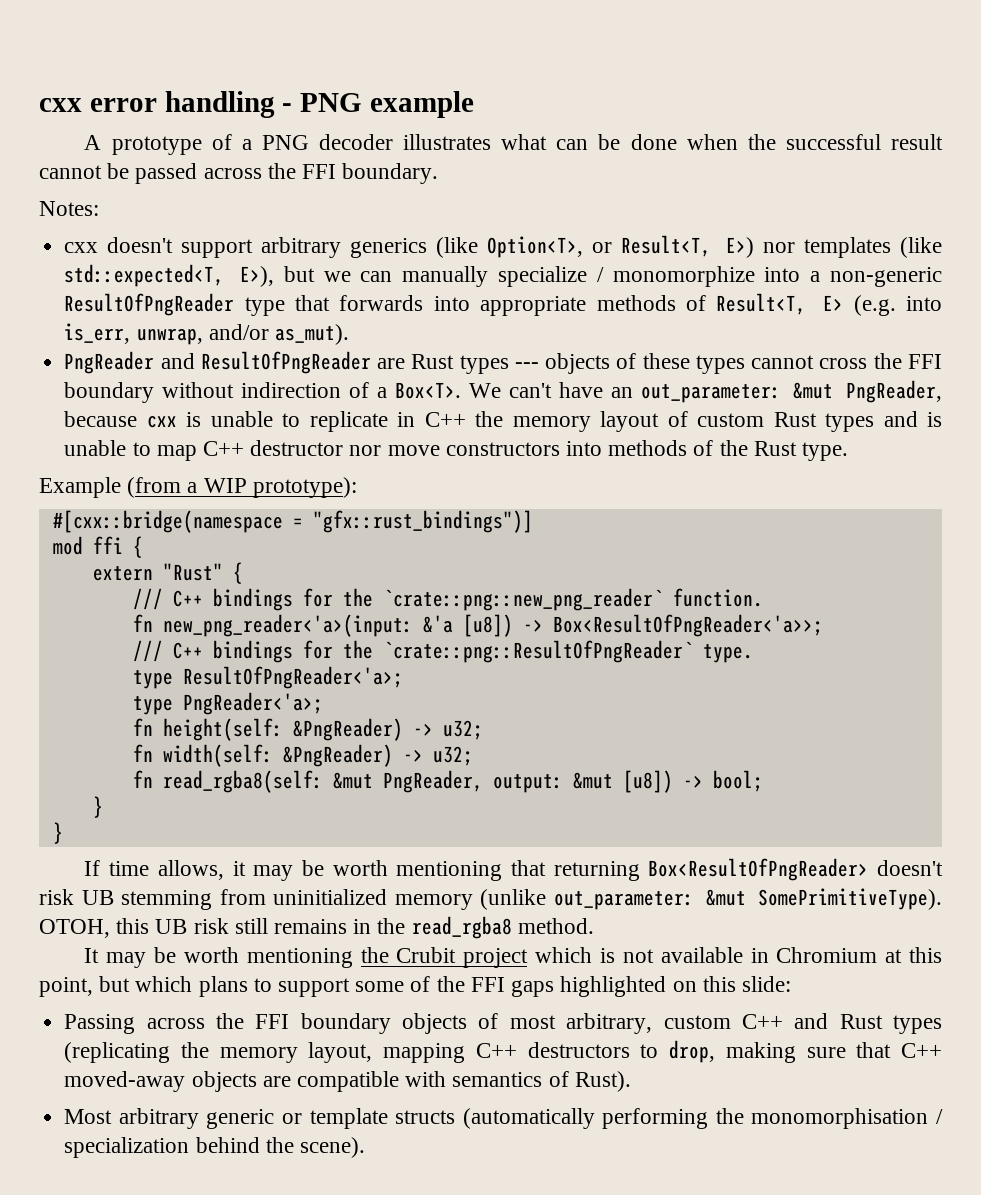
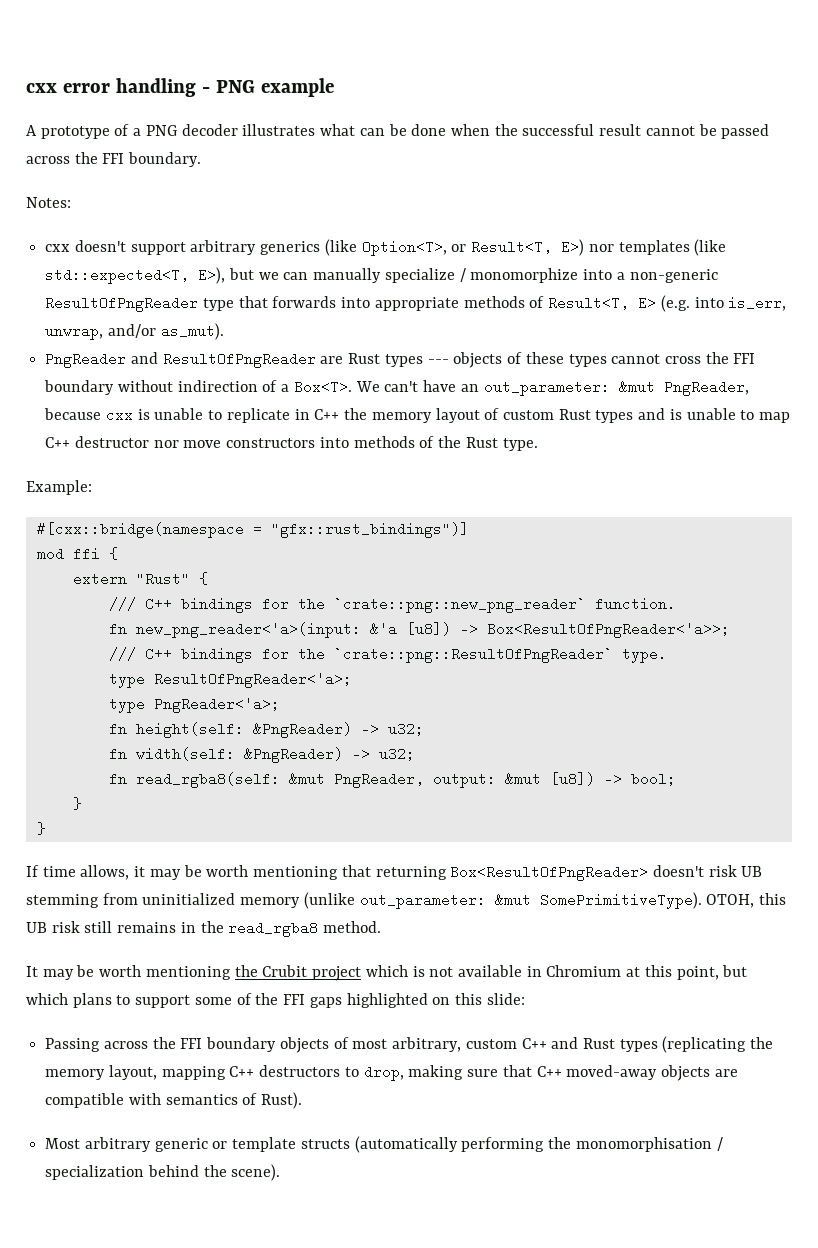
[39,477,357,498] Example (from a WIP prototype): -> [26,480,92,495] Example:

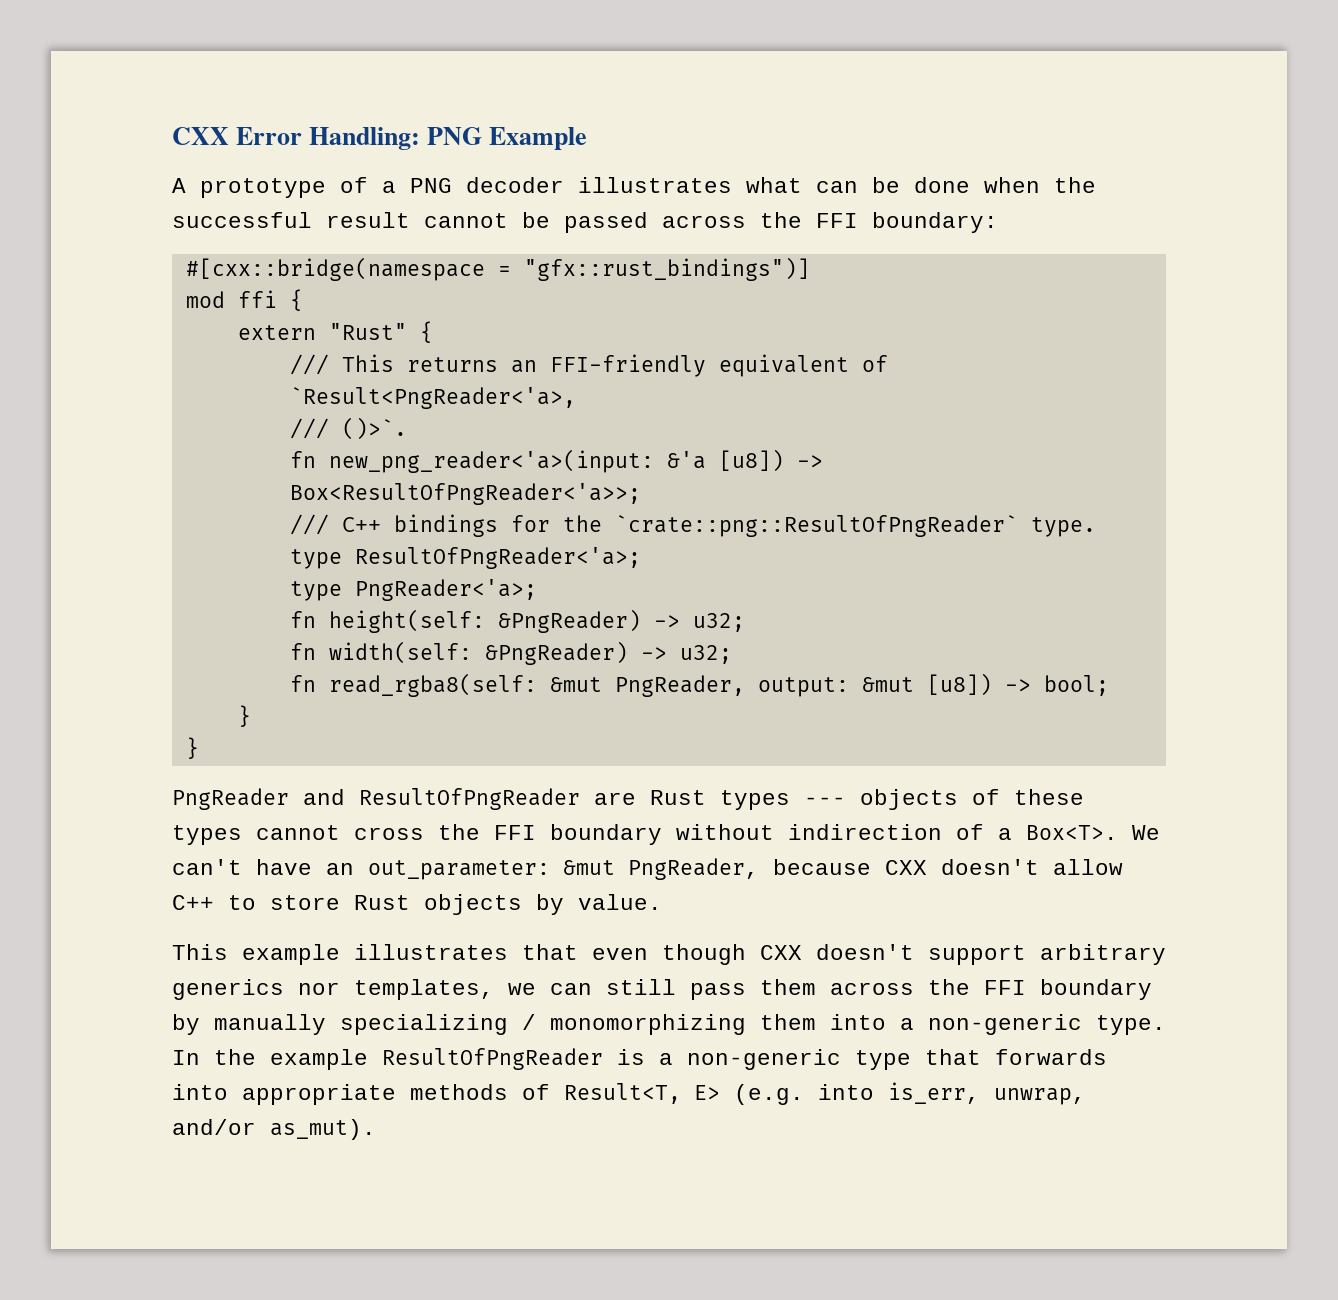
[26,78,334,97] cxx error handling - PNG example -> [172,127,588,150] CXX Error Handling: PNG Example
[128,152,202,167] [26,197,71,208] [45,239,727,256] [45,267,718,284] [45,295,787,312] [45,323,224,340] [45,352,756,368] [44,380,749,396] [44,408,791,423] [45,436,538,451] [26,480,92,495] boundary. // Notes: // cxx doesn't support arbitrary generics (like Option<T>, or Result<T, E>) nor templates (like std::expected<T, E>), but we can manually specialize / monomorphize into a non-generic ResultOfPngReader type that forwards into appropriate methods of Result<T, E> (e.g. into is_err, unwrap, and/or as_mut). // PngReader and ResultOfPngReader are Rust types --- objects of these types cannot cross the FFI boundary without indirection of a Box<T>. We can't have an out_parameter: &mut PngReader, because cxx is unable to replicate in C++ the memory layout of custom Rust types and is unable to map C++ destructor nor move constructors into methods of the Rust type. // Example: -> [872,212,998,233] boundary:
[144,597,676,613] C++ bindings for the `crate::png::new_png_reader` function. -> [341,354,888,377] [289,387,576,409] [289,417,407,440] This returns an FFI-friendly equivalent of `Result<PngReader<'a>, // /// ()>`.
[26,865,763,881] [26,892,787,909] [26,921,382,937] [26,965,748,981] [26,993,525,1008] [45,1036,774,1053] [45,1065,738,1081] [45,1092,303,1109] [45,1136,723,1153] [45,1164,281,1181] If time allows, it may be worth mentioning that returning Box<ResultOfPngReader> doesn't risk UB stemming from uninitialized memory (unlike out_parameter: &mut SomePrimitiveType). OTOH, this UB risk still remains in the read_rgba8 method. // It may be worth mentioning the Crubit project which is not available in Chromium at this point, but which plans to support some of the FFI gaps highlighted on this slide: // Passing across the FFI boundary objects of most arbitrary, custom C++ and Rust types (replicating the memory layout, mapping C++ destructors to drop, making sure that C++ moved-away objects are compatible with semantics of Rust). // Most arbitrary generic or template structs (automatically performing the monomorphisation / specialization behind the scene). -> [172,788,1084,810] [172,824,1160,845] [172,858,1123,880] [172,894,662,915] [172,944,1166,965] [172,979,1152,1000] [172,1014,1166,1035] [172,1048,1107,1070] [172,1082,1086,1105] [172,1119,376,1140] PngReader and ResultOfPngReader are Rust types --- objects of these types cannot cross the FFI boundary without indirection of a Box<T>. We can't have an out_parameter: &mut PngReader, because CXX doesn't allow C++ to store Rust objects by value. // This example illustrates that even though CXX doesn't support arbitrary generics nor templates, we can still pass them across the FFI boundary by manually specializing / monomorphizing them into a non-generic type. In the example ResultOfPngReader is a non-generic type that forwards into appropriate methods of Result<T, E> (e.g. into is_err, unwrap, and/or as_mut).

